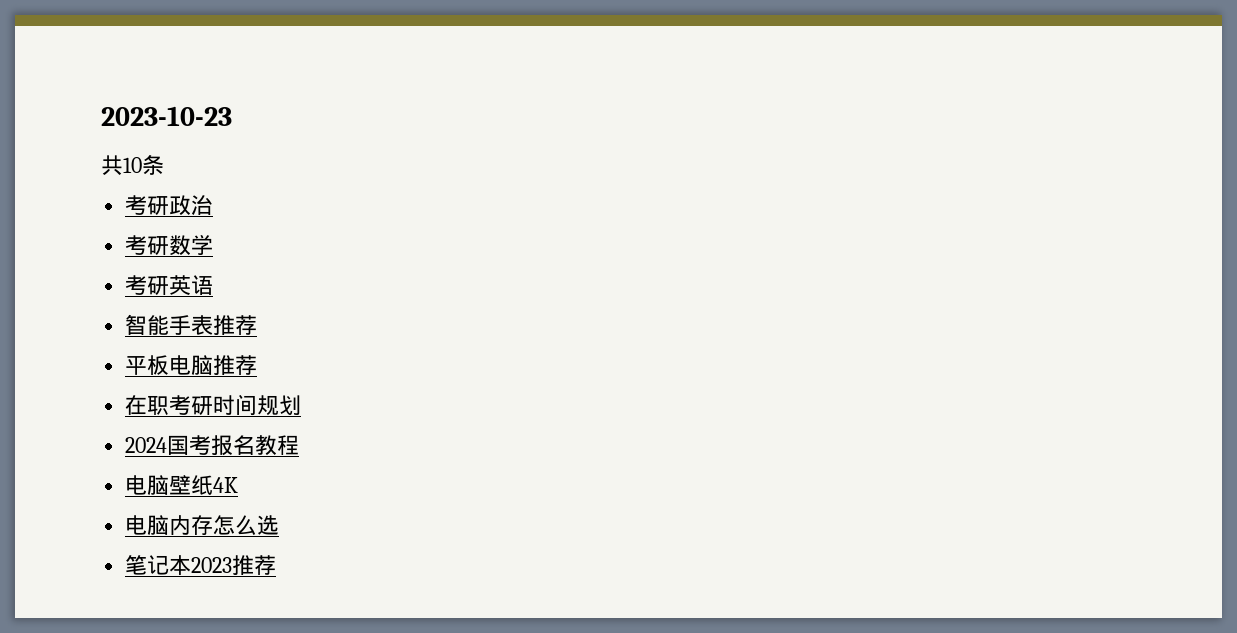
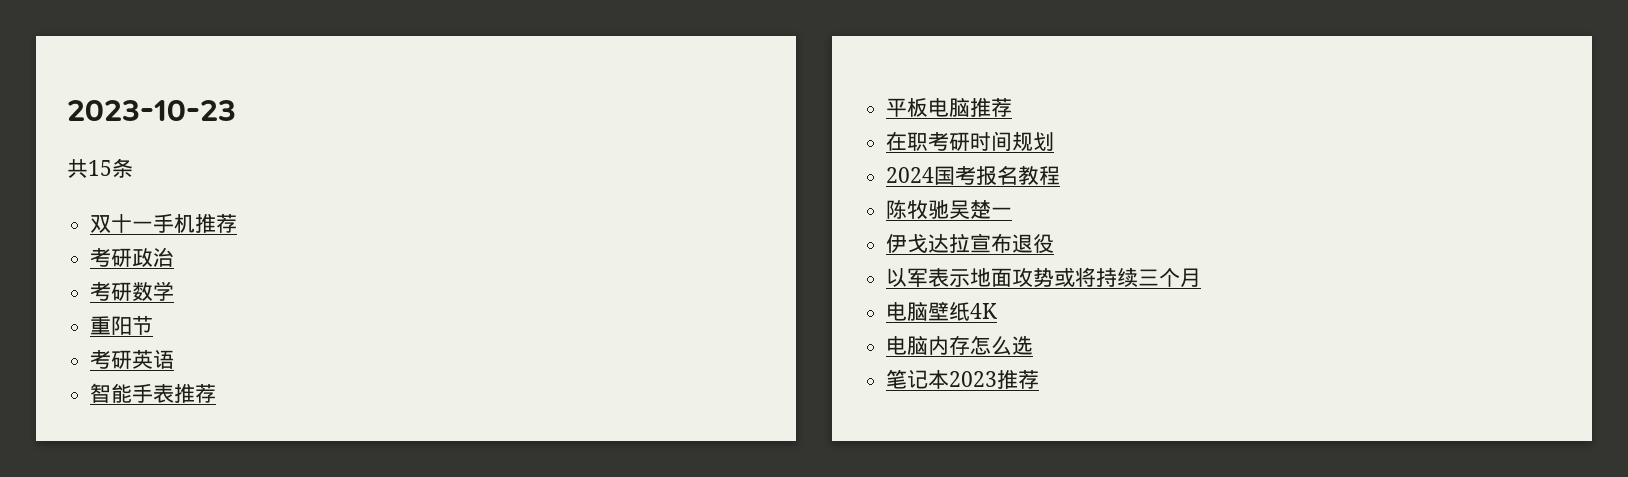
[123,157,142,173] 10 -> [88,160,112,176] 15
(164, 165) none -> [90,213,238,233] // 双十一手机推荐
(214, 245) none -> [90,315,154,335] // 重阳节
(300, 445) none -> [886,200,1013,219] [886,233,1055,253] [886,267,1202,288] // 陈牧驰吴楚一 // 伊戈达拉宣布退役 // 以军表示地面攻势或将持续三个月

